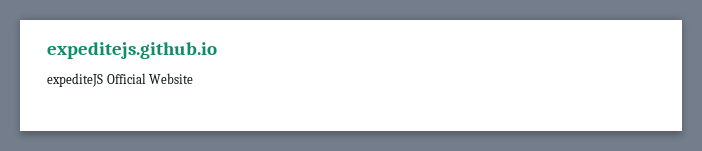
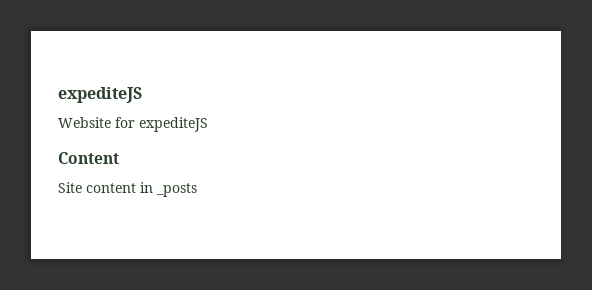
[47,42,217,59] [47,73,194,87] expeditejs.github.io // expediteJS Official Website -> [58,87,142,103] [58,117,208,132] [58,152,119,164] [58,182,197,197] expediteJS // Website for expediteJS // Content // Site content in _posts

